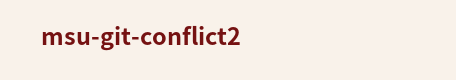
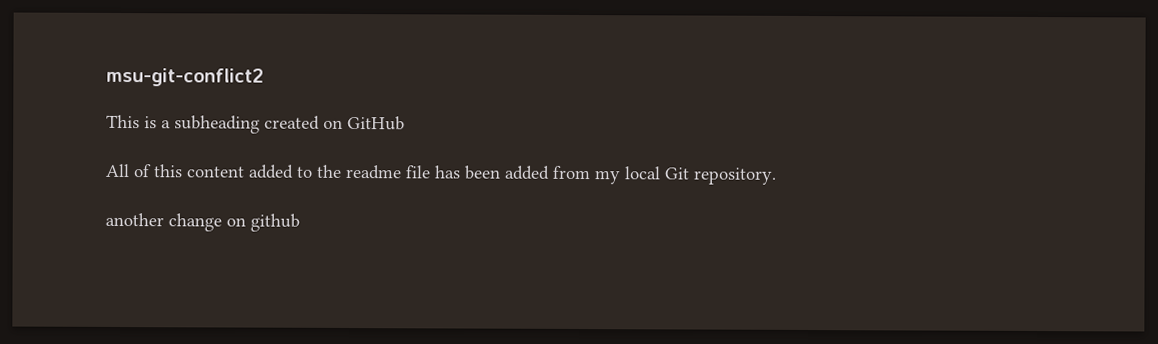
(241, 38) none -> [106,114,405,134] [105,163,777,185] [105,212,300,232] // This is a subheading created on GitHub // All of this content added to the readme file has been added from my local Git repository. // another change on github

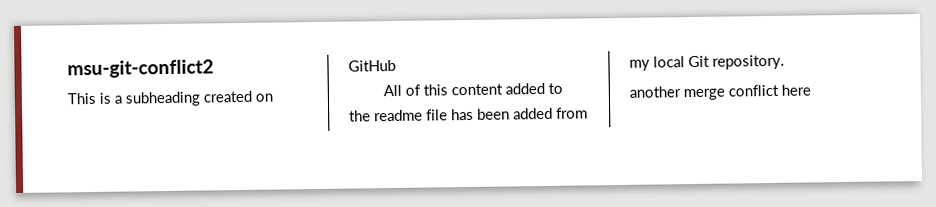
[168,213,300,232] change on github -> [683,84,811,101] merge conflict here

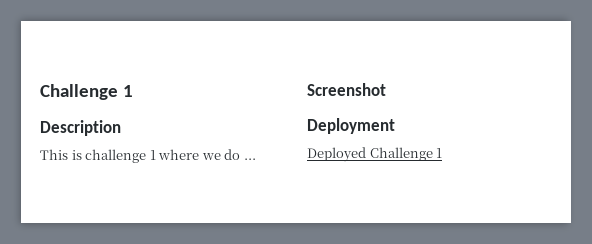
[67,59,214,79] msu-git-conflict2 -> [40,84,133,100] [40,120,121,136] Challenge 1 // Description
[114,90,273,107] [348,59,396,72] [383,82,564,97] [349,107,588,122] [629,54,785,71] [629,84,811,101] a subheading created on GitHub // All of this content added to the readme file has been added from my local Git repository. // another merge conflict here -> [85,149,256,163] [307,83,386,96] [307,118,395,134] [307,147,443,162] challenge 1 where we do ... // Screenshot // Deployment // Deployed Challenge 1

